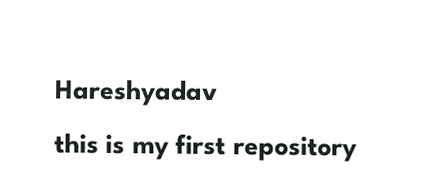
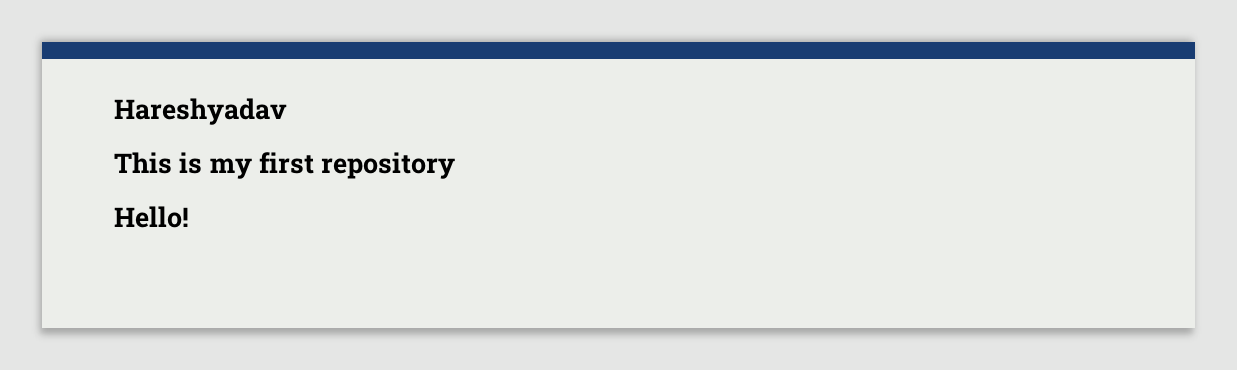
[54,133,99,154] this -> [114,152,172,174] This
(357, 148) none -> [114,206,189,228] // Hello!

